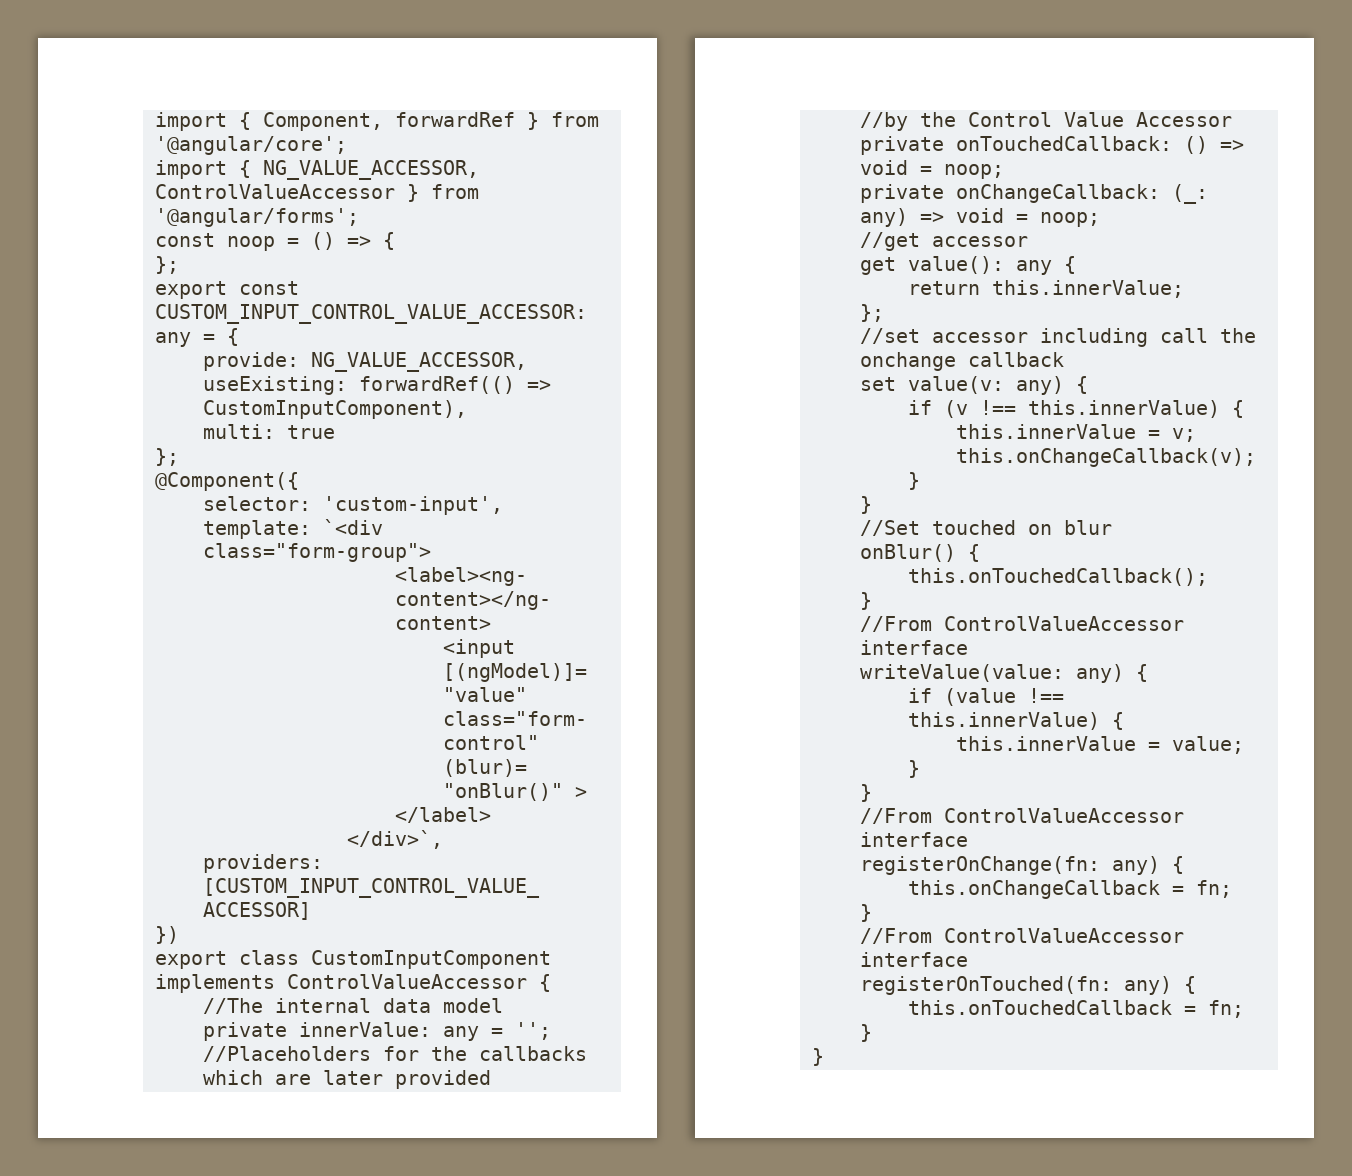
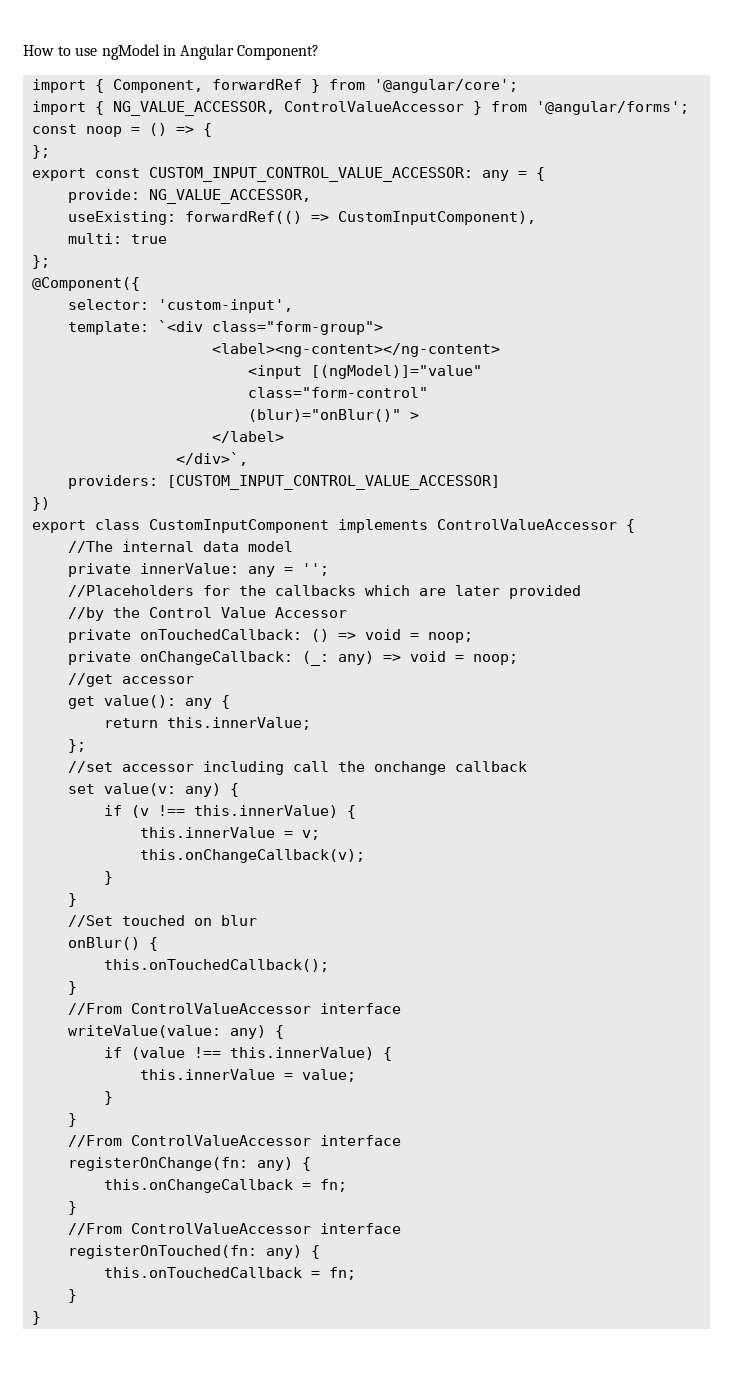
(155, 121) none -> [23,44,320,60] How to use ngModel in Angular Component? //

